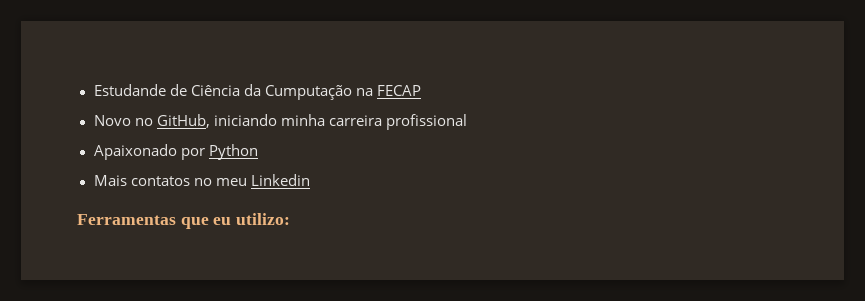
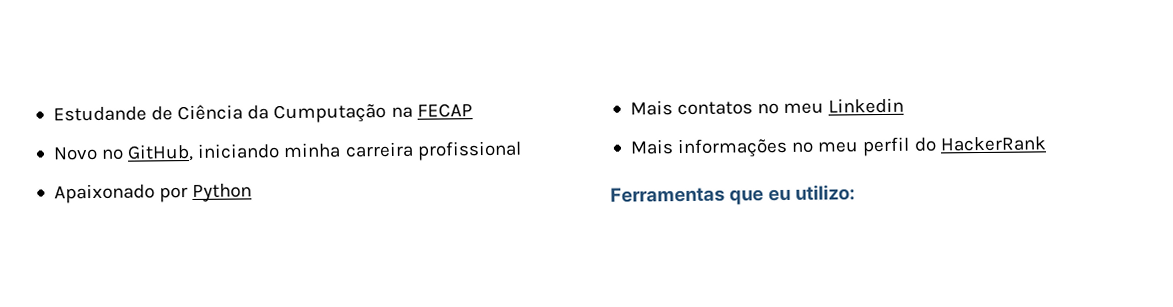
(310, 180) none -> [629,136,1046,159] // Mais informações no meu perfil do HackerRank

